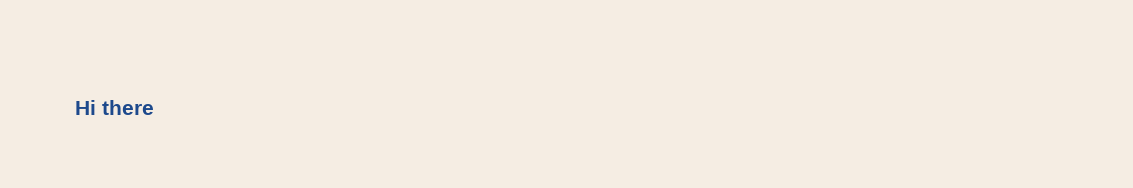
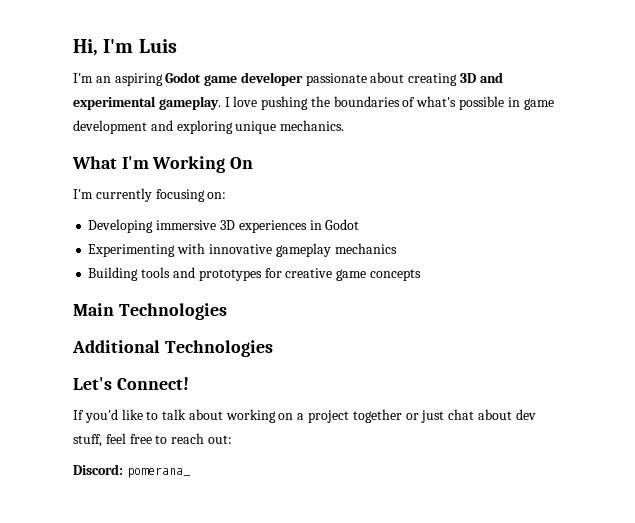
[75,100,154,115] Hi there -> [73,39,177,56] [73,72,503,86] [73,96,554,110] [73,120,345,134] [72,156,254,173] [73,188,227,202] [88,219,360,233] [88,243,397,257] [88,267,421,281] [73,303,227,320] [72,340,273,357] [73,377,189,390] [73,409,536,423] [73,433,232,447] [73,464,190,478] Hi, I'm Luis // I'm an aspiring Godot game developer passionate about creating 3D and experimental gameplay. I love pushing the boundaries of what's possible in game development and exploring unique mechanics. // What I'm Working On // I'm currently focusing on: // Developing immersive 3D experiences in Godot // Experimenting with innovative gameplay mechanics // Building tools and prototypes for creative game concepts // Main Technologies // Additional Technologies // Let's Connect! // If you'd like to talk about working on a project together or just chat about dev stuff, feel free to reach out: // Discord: pomerana_

